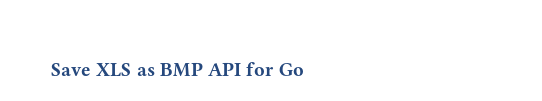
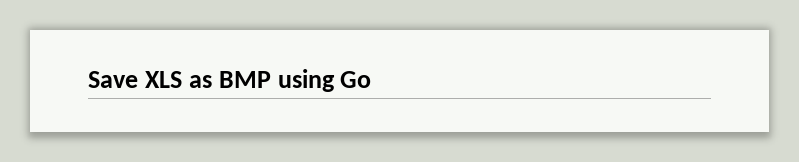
[208,62,275,76] API for -> [277,69,335,92] using

